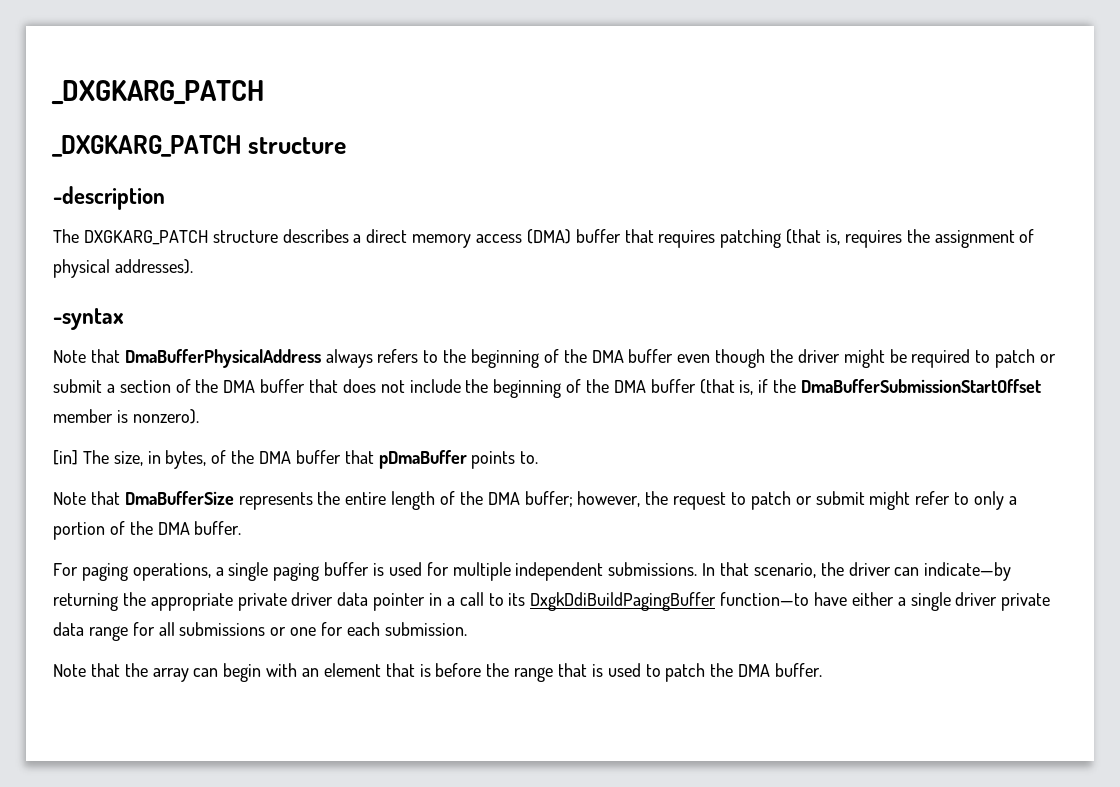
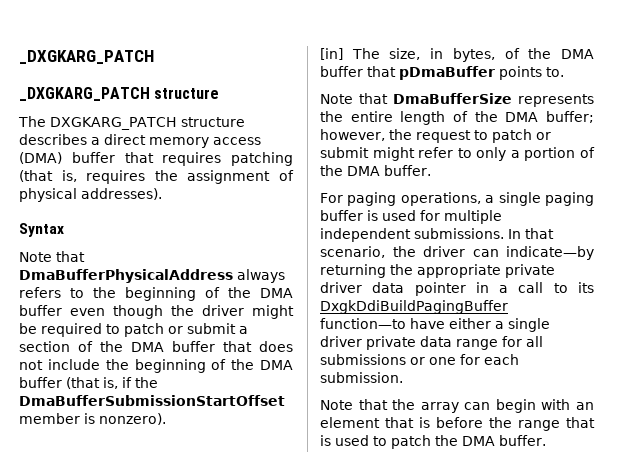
[53,186,165,210] // -description -> (220, 93) none
[53,308,124,330] -syntax -> [19,223,64,237] Syntax

